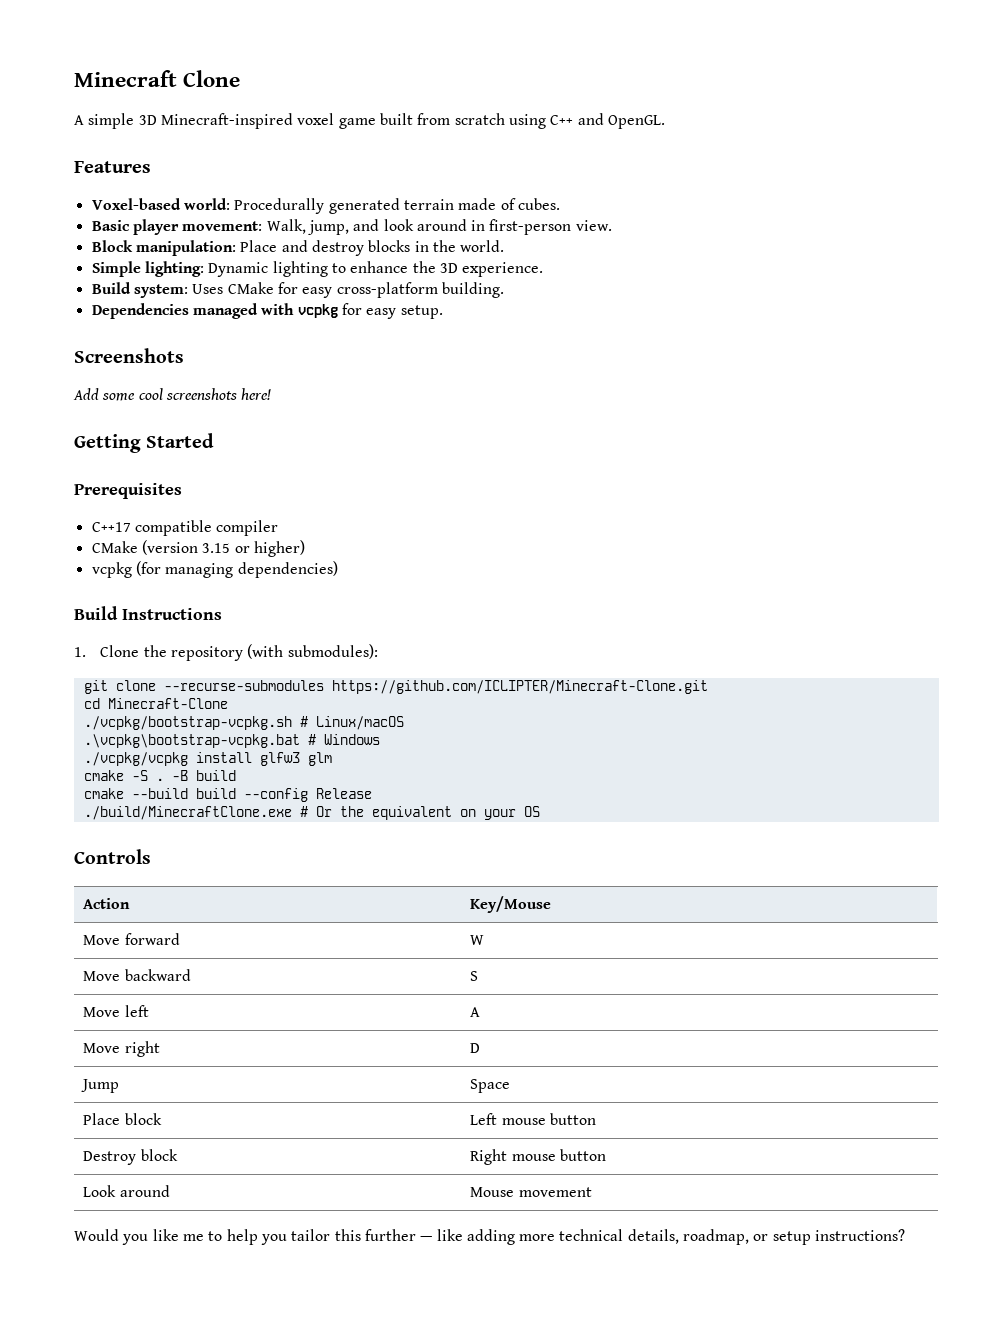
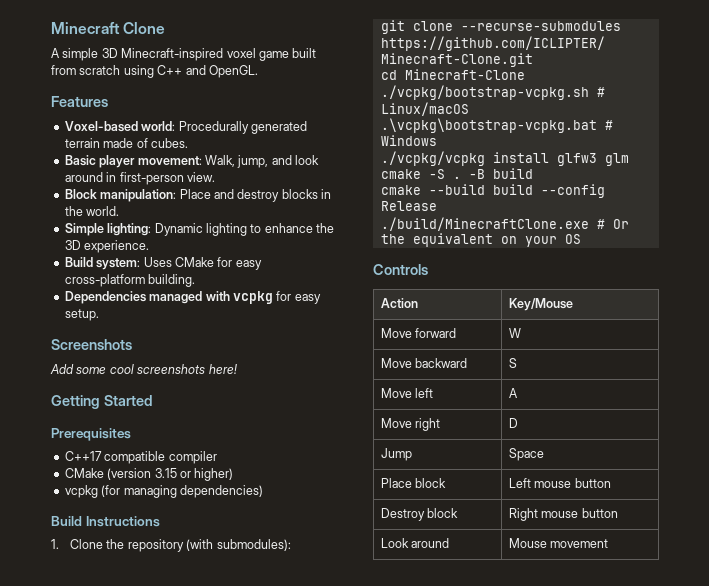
[74,1229,906,1245] // Would you like me to help you tailor this further — like adding more technical details, roadmap, or setup instructions? -> (609, 543) none

